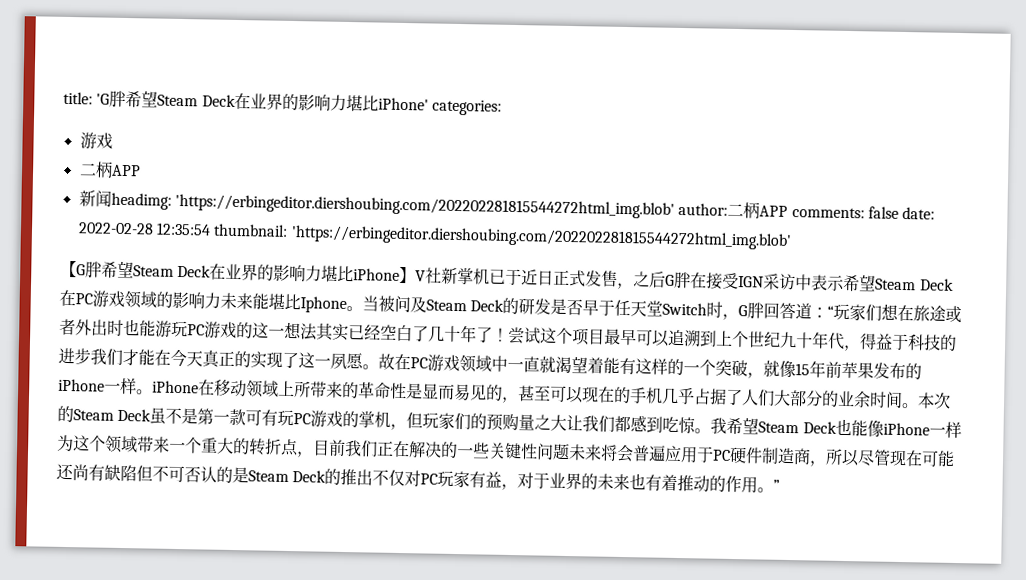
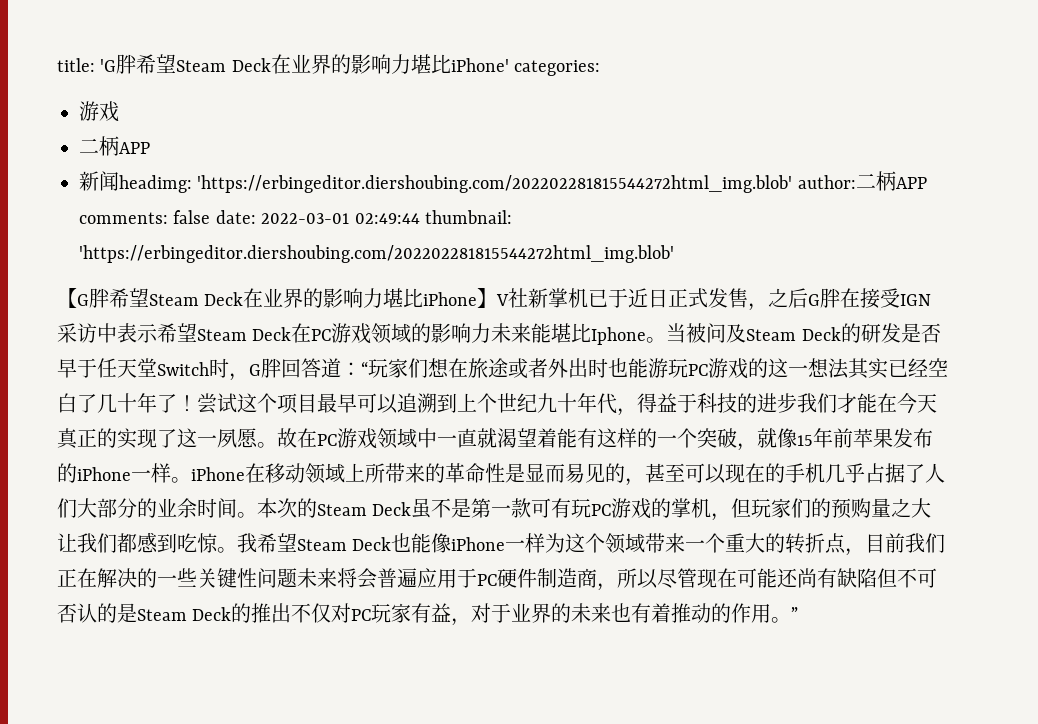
[77,222,211,236] 2022-02-28 12:35:54 -> [261,213,420,224] 2022-03-01 02:49:44

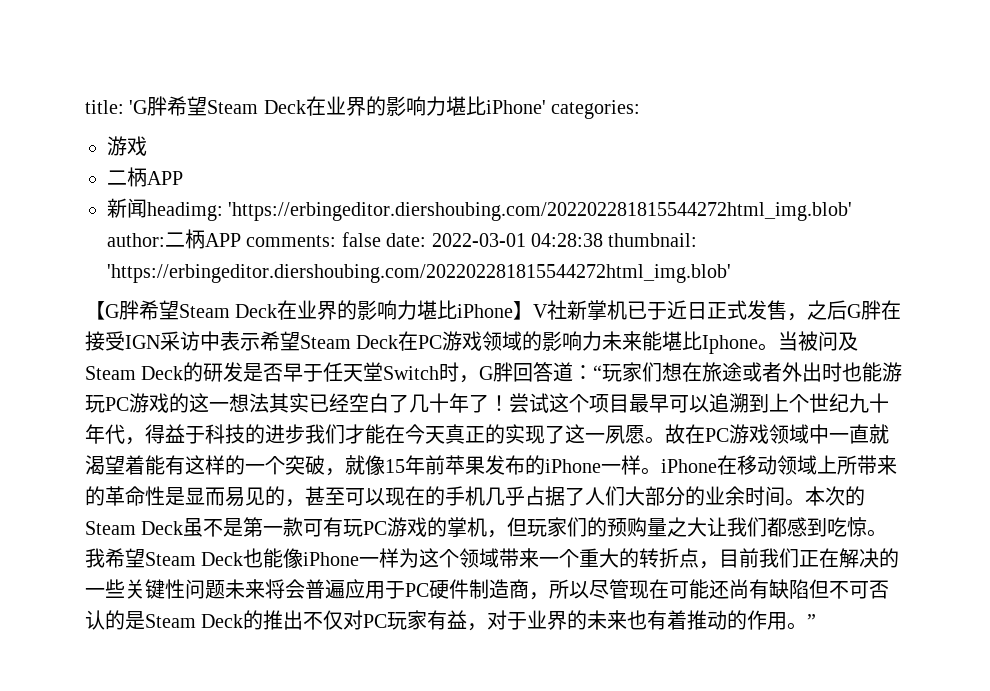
[354,213,420,224] 02:49:44 -> [531,233,603,247] 04:28:38

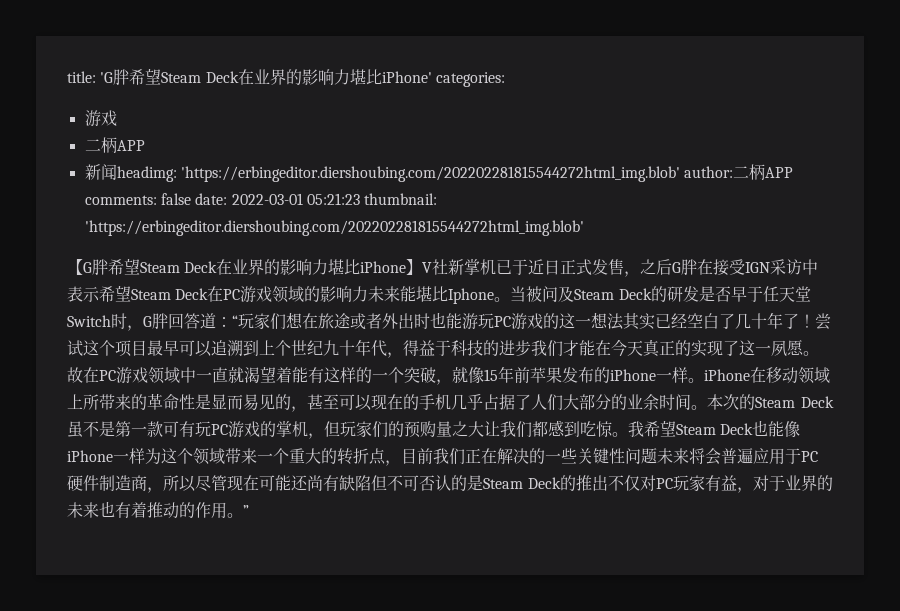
[531,233,603,247] 04:28:38 -> [306,193,360,205] 05:21:23

